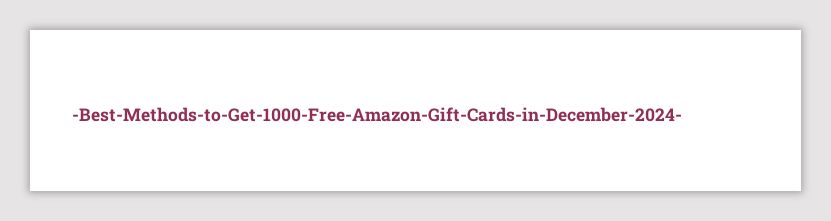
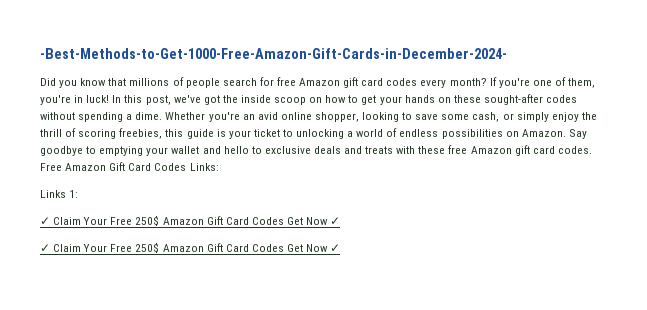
(682, 114) none -> [40,77,596,88] [40,94,578,105] [40,112,597,122] [40,128,587,139] [40,145,592,156] [40,162,219,171] [40,190,79,198] [40,215,341,226] [40,242,341,253] // Did you know that millions of people search for free Amazon gift card codes every month? If you're one of them, you're in luck! In this post, we've got the inside scoop on how to get your hands on these sought-after codes without spending a dime. Whether you're an avid online shopper, looking to save some cash, or simply enjoy the thrill of scoring freebies, this guide is your ticket to unlocking a world of endless possibilities on Amazon. Say goodbye to emptying your wallet and hello to exclusive deals and treats with these free Amazon gift card codes. Free Amazon Gift Card Codes Links: // Links 1: // ✓ Claim Your Free 250$ Amazon Gift Card Codes Get Now ✓ // ✓ Claim Your Free 250$ Amazon Gift Card Codes Get Now ✓

